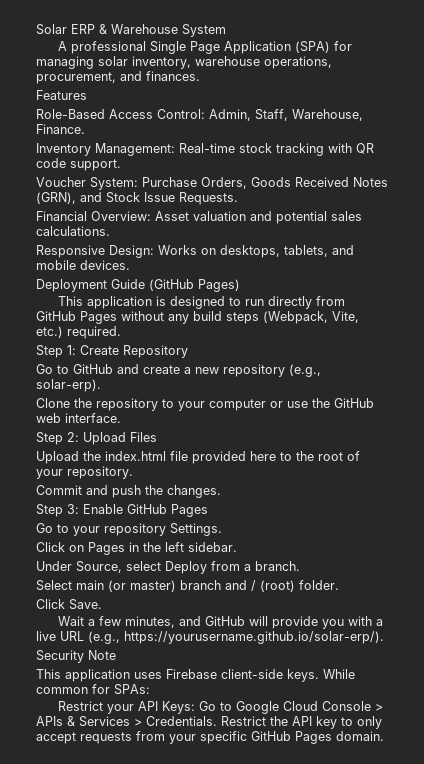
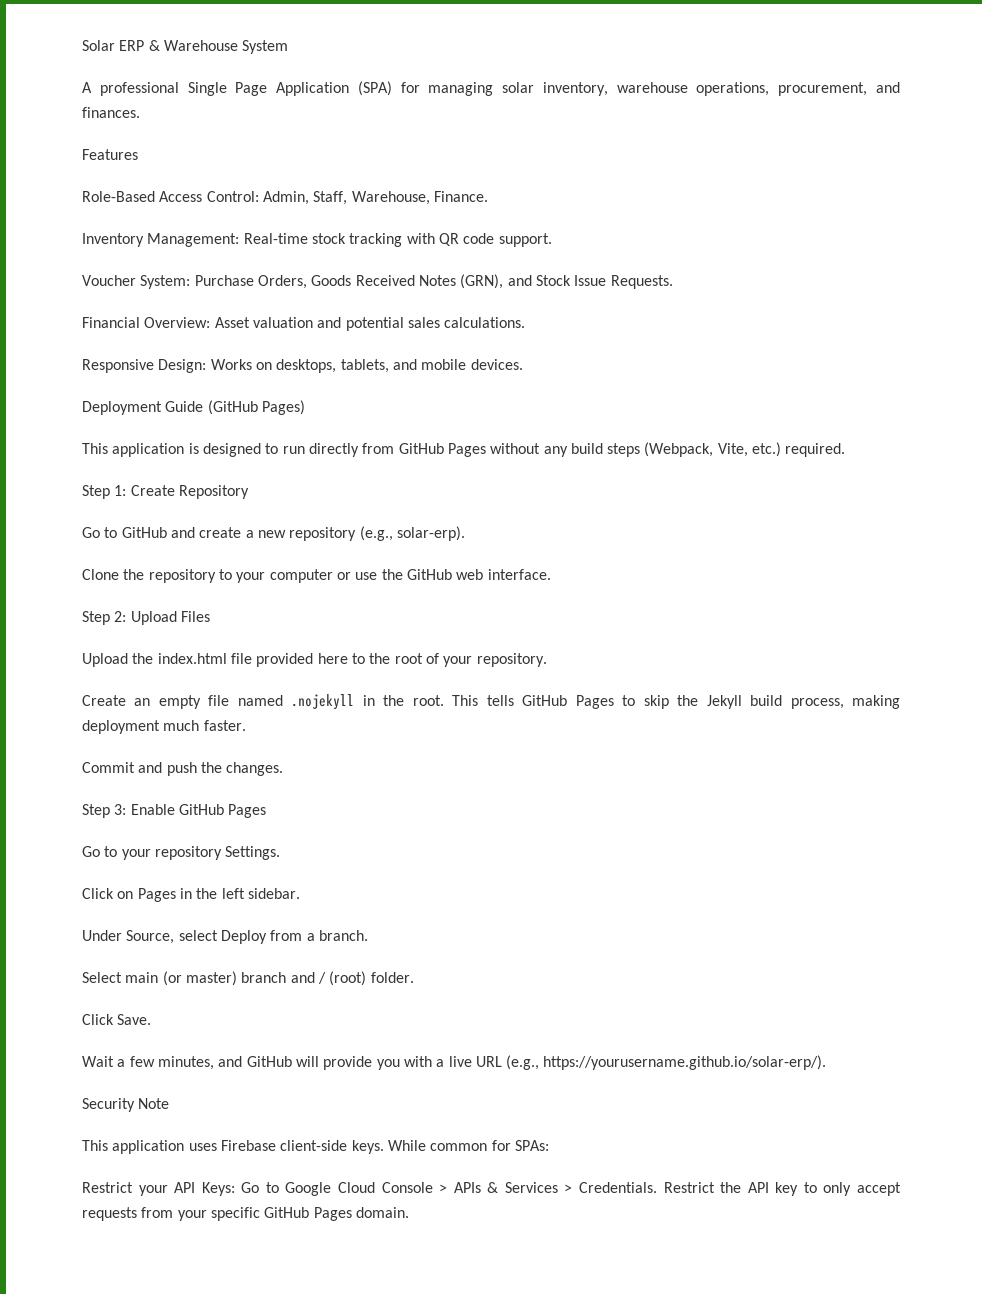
(133, 472) none -> [82,694,901,710] [82,720,246,734] // Create an empty file named .nojekyll in the root. This tells GitHub Pages to skip the Jekyll build process, making deployment much faster.

